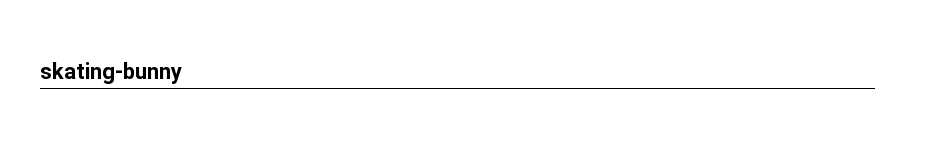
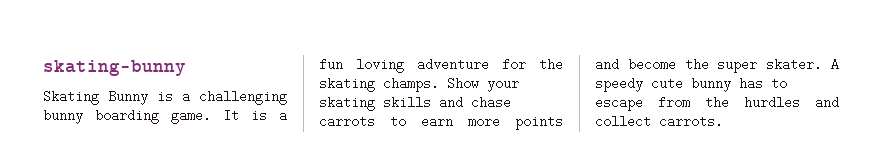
(182, 73) none -> [43,90,287,105] [43,109,287,124] [319,58,563,73] [319,77,519,92] [319,96,511,111] [319,115,563,130] [595,58,839,73] [595,77,787,92] [595,96,839,111] [595,115,723,128] // Skating Bunny is a challenging bunny boarding game. It is a fun loving adventure for the skating champs. Show your skating skills and chase carrots to earn more points and become the super skater. A speedy cute bunny has to escape from the hurdles and collect carrots.

